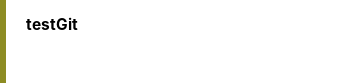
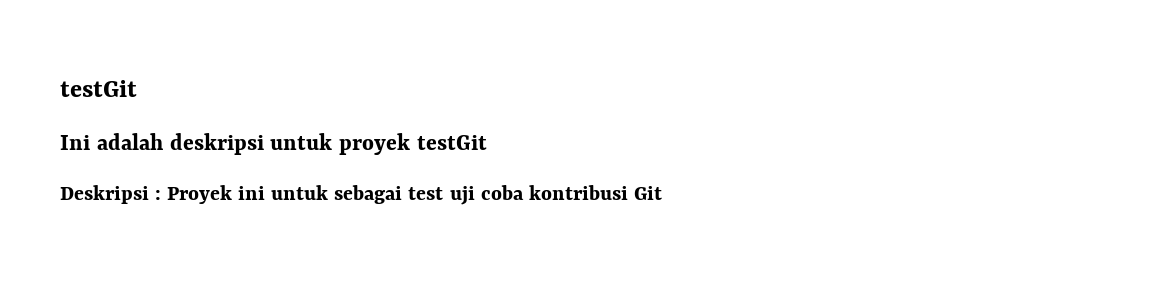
[26,17,78,30] testGit -> [60,80,137,97] [60,133,487,155] [60,185,662,205] testGit // Ini adalah deskripsi untuk proyek testGit // Deskripsi : Proyek ini untuk sebagai test uji coba kontribusi Git

